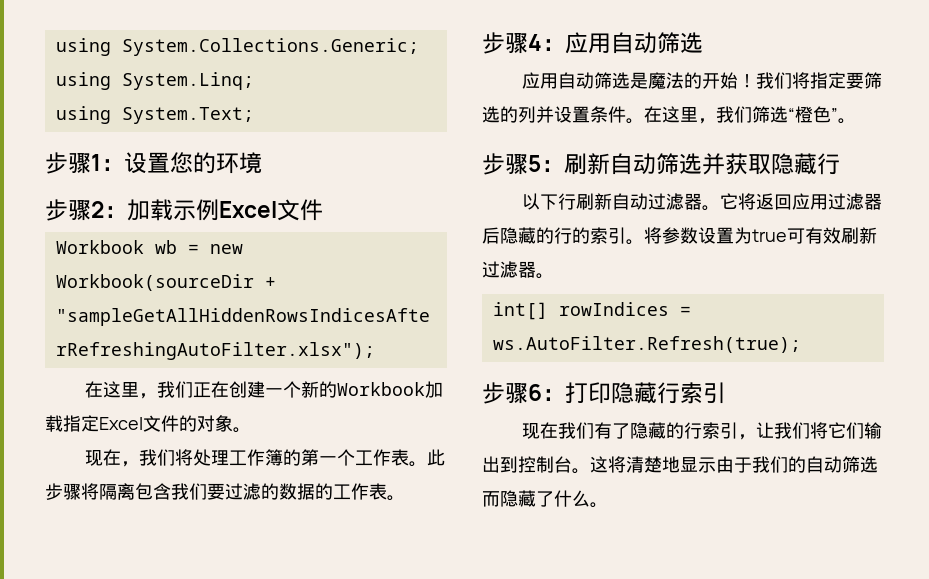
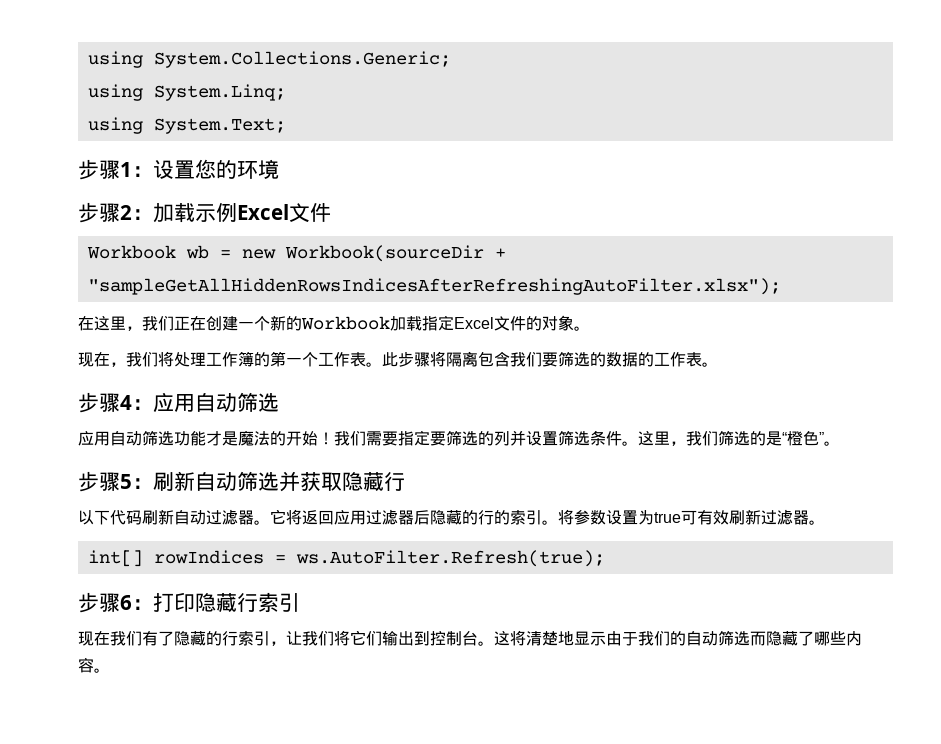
[225,483,261,500] 过滤 -> [558,351,590,367] 筛选
(630, 80) none -> [174,431,222,446] 功能才
[791,72,810,89] 将 -> [366,431,398,446] 需要
[590,106,662,124] 条件。在 -> [558,430,638,446] 筛选条件。
(788, 114) none -> [750,431,782,446] 的是
[557,193,576,210] 行 -> [110,510,142,525] 代码
[554,490,590,507] 什么 -> [814,631,862,646] [78,657,94,673] 哪些内容

